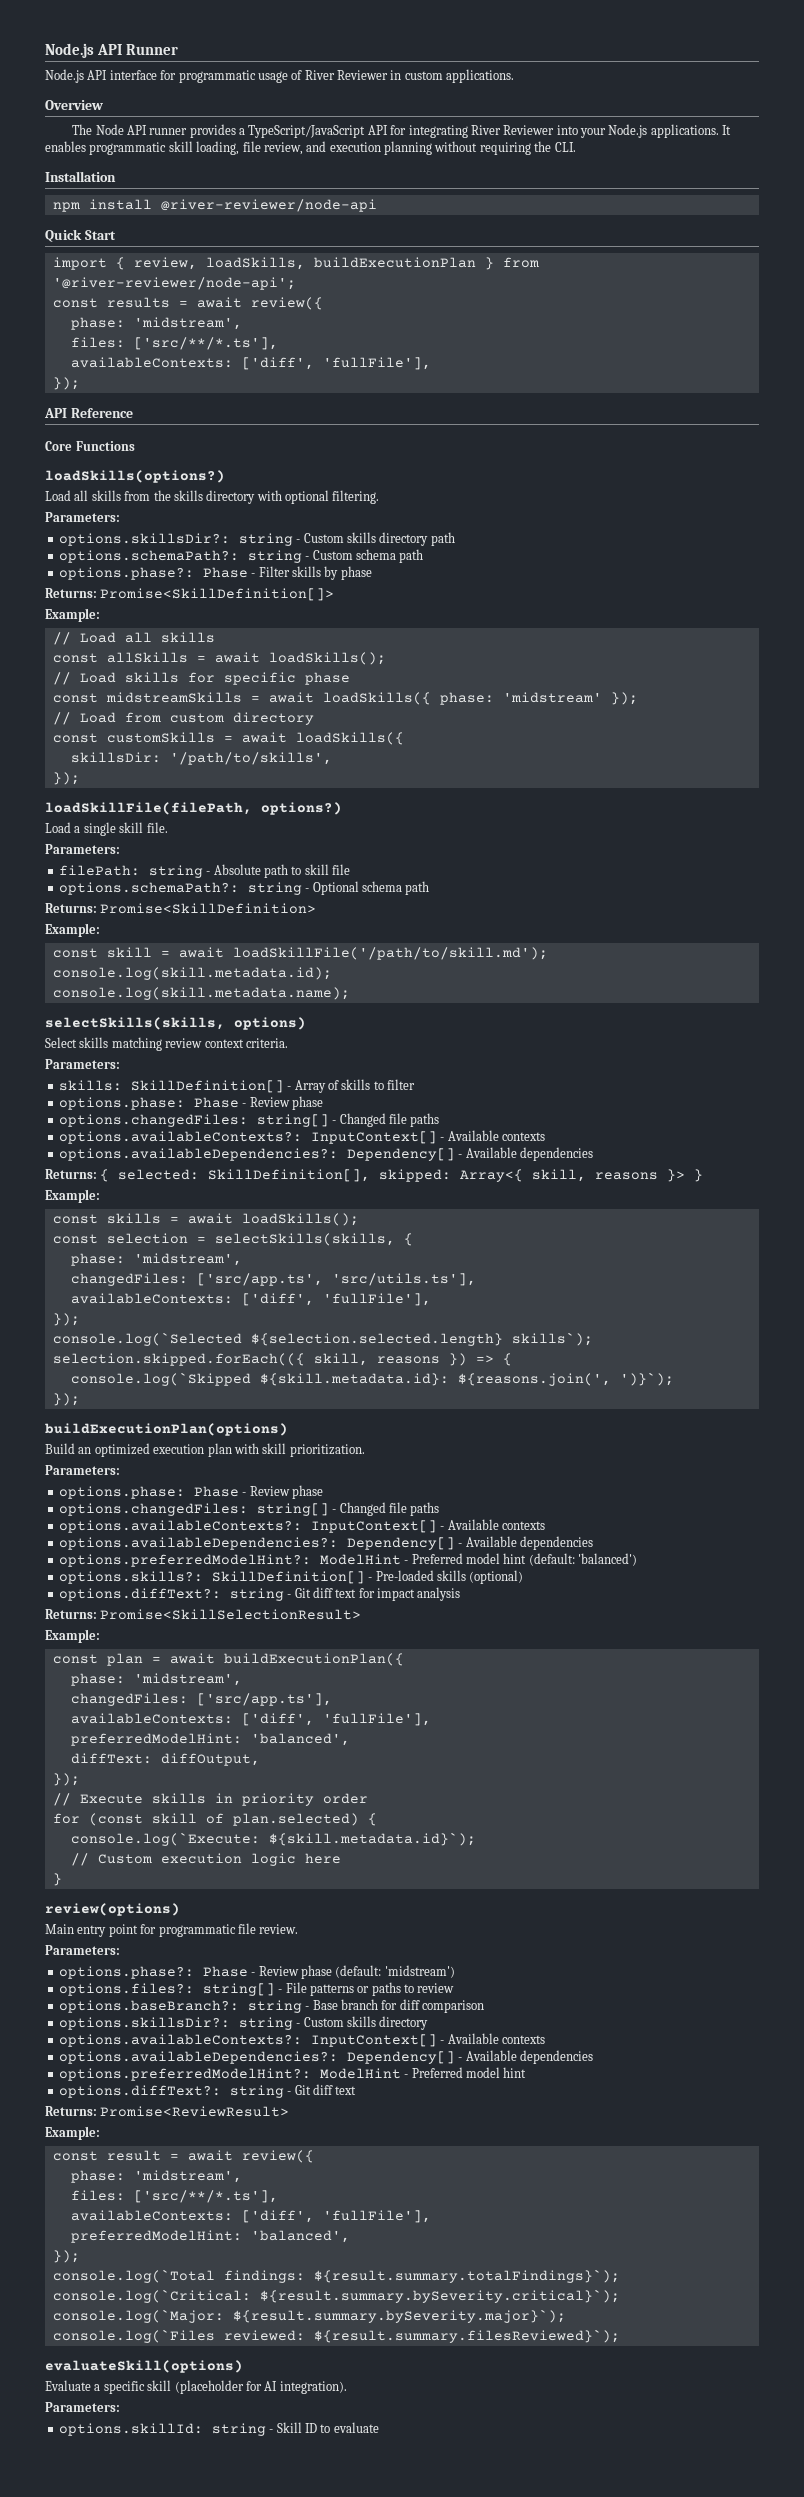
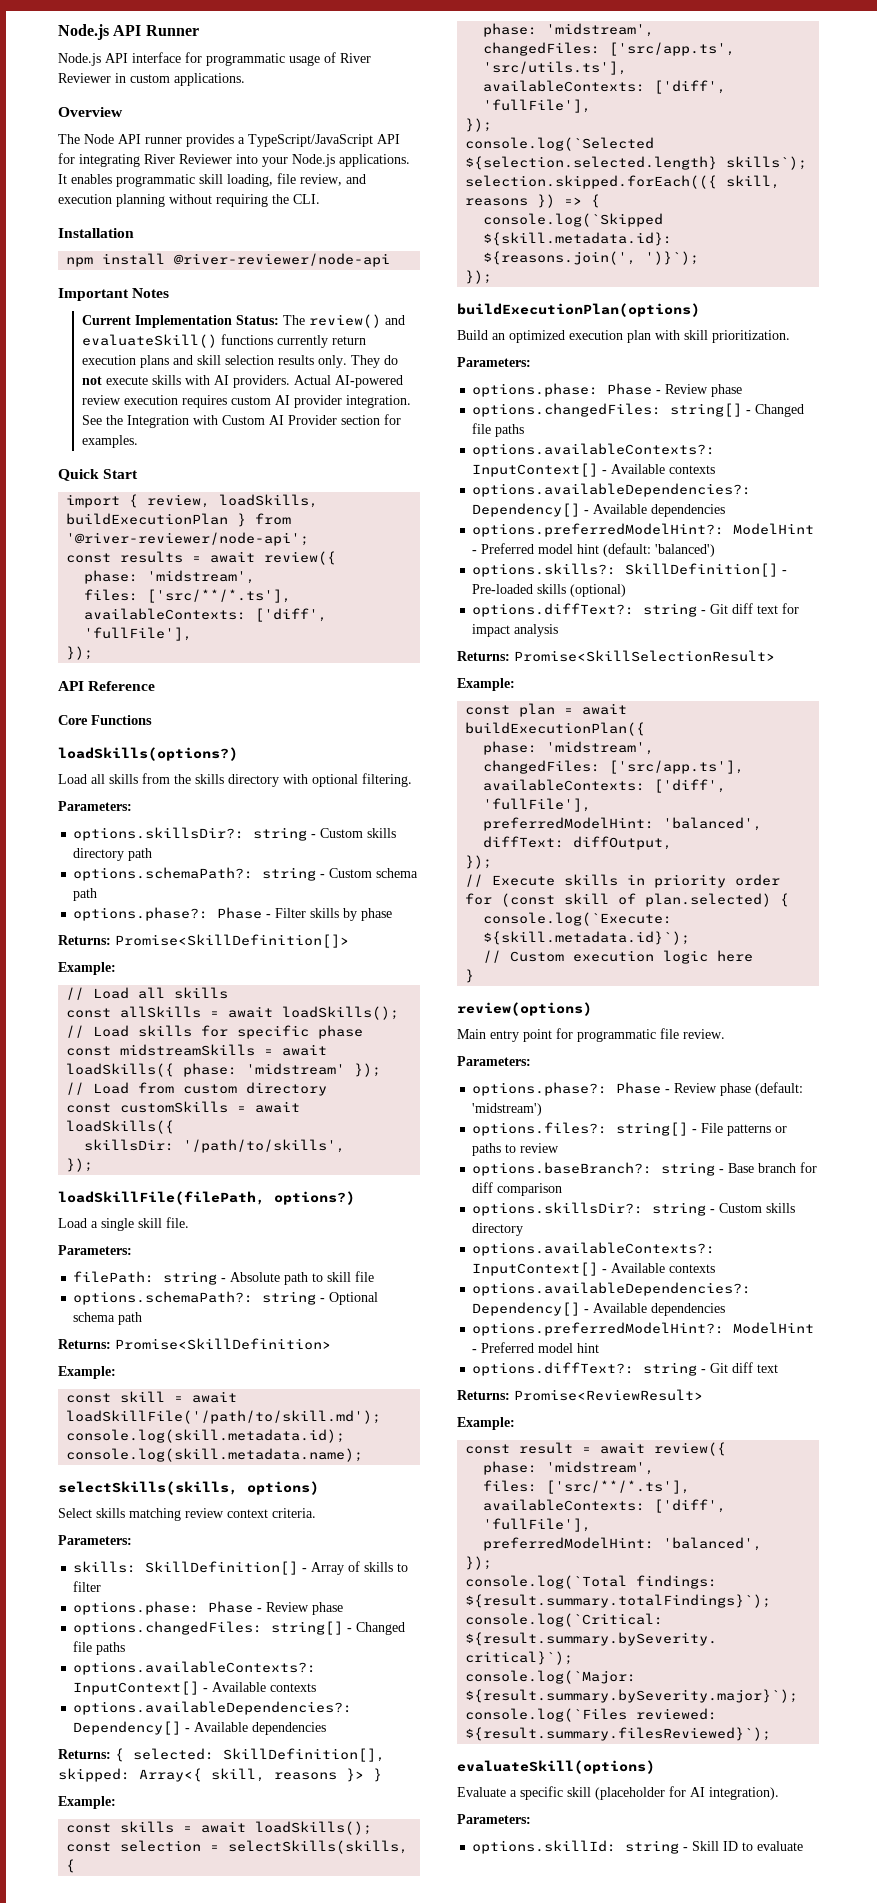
(377, 205) none -> [58,288,170,301] [81,314,405,328] [81,334,366,348] [81,355,398,368] [81,375,403,388] [81,395,411,408] [81,414,401,428] [81,435,138,448] // Important Notes // Current Implementation Status: The review() and evaluateSkill() functions currently return execution plans and skill selection results only. They do not execute skills with AI providers. Actual AI-powered review execution requires custom AI provider integration. See the Integration with Custom AI Provider section for examples.

